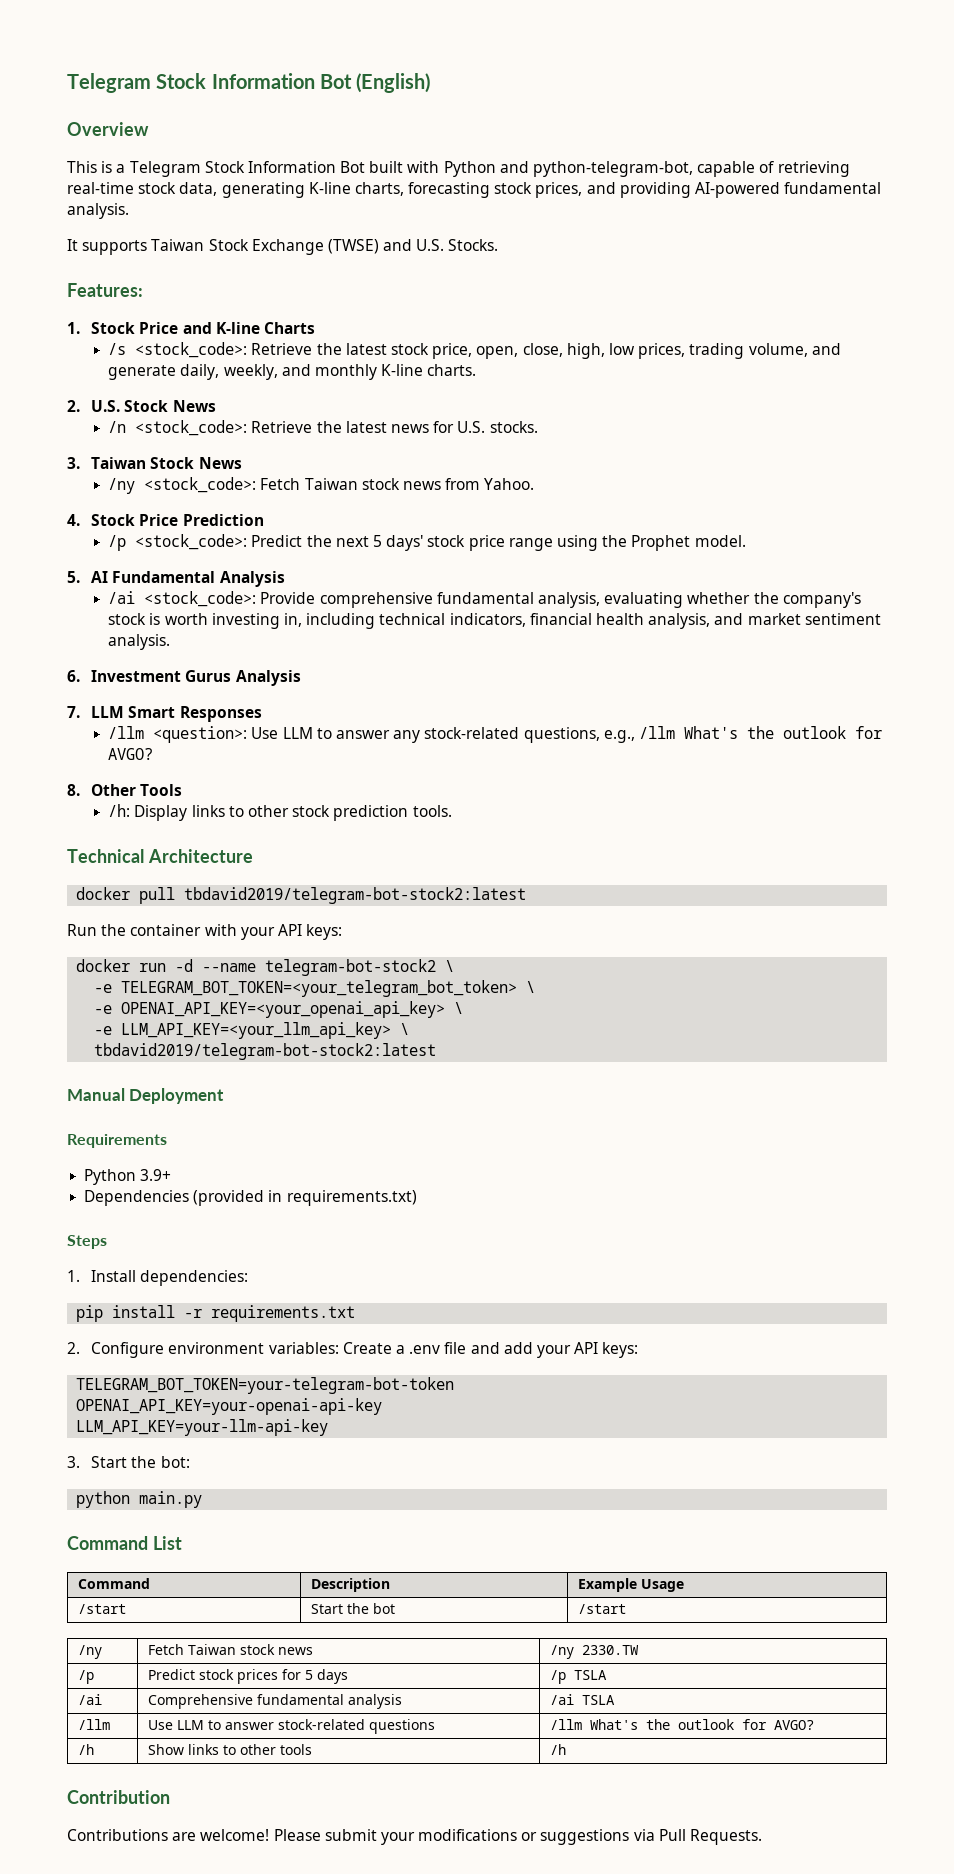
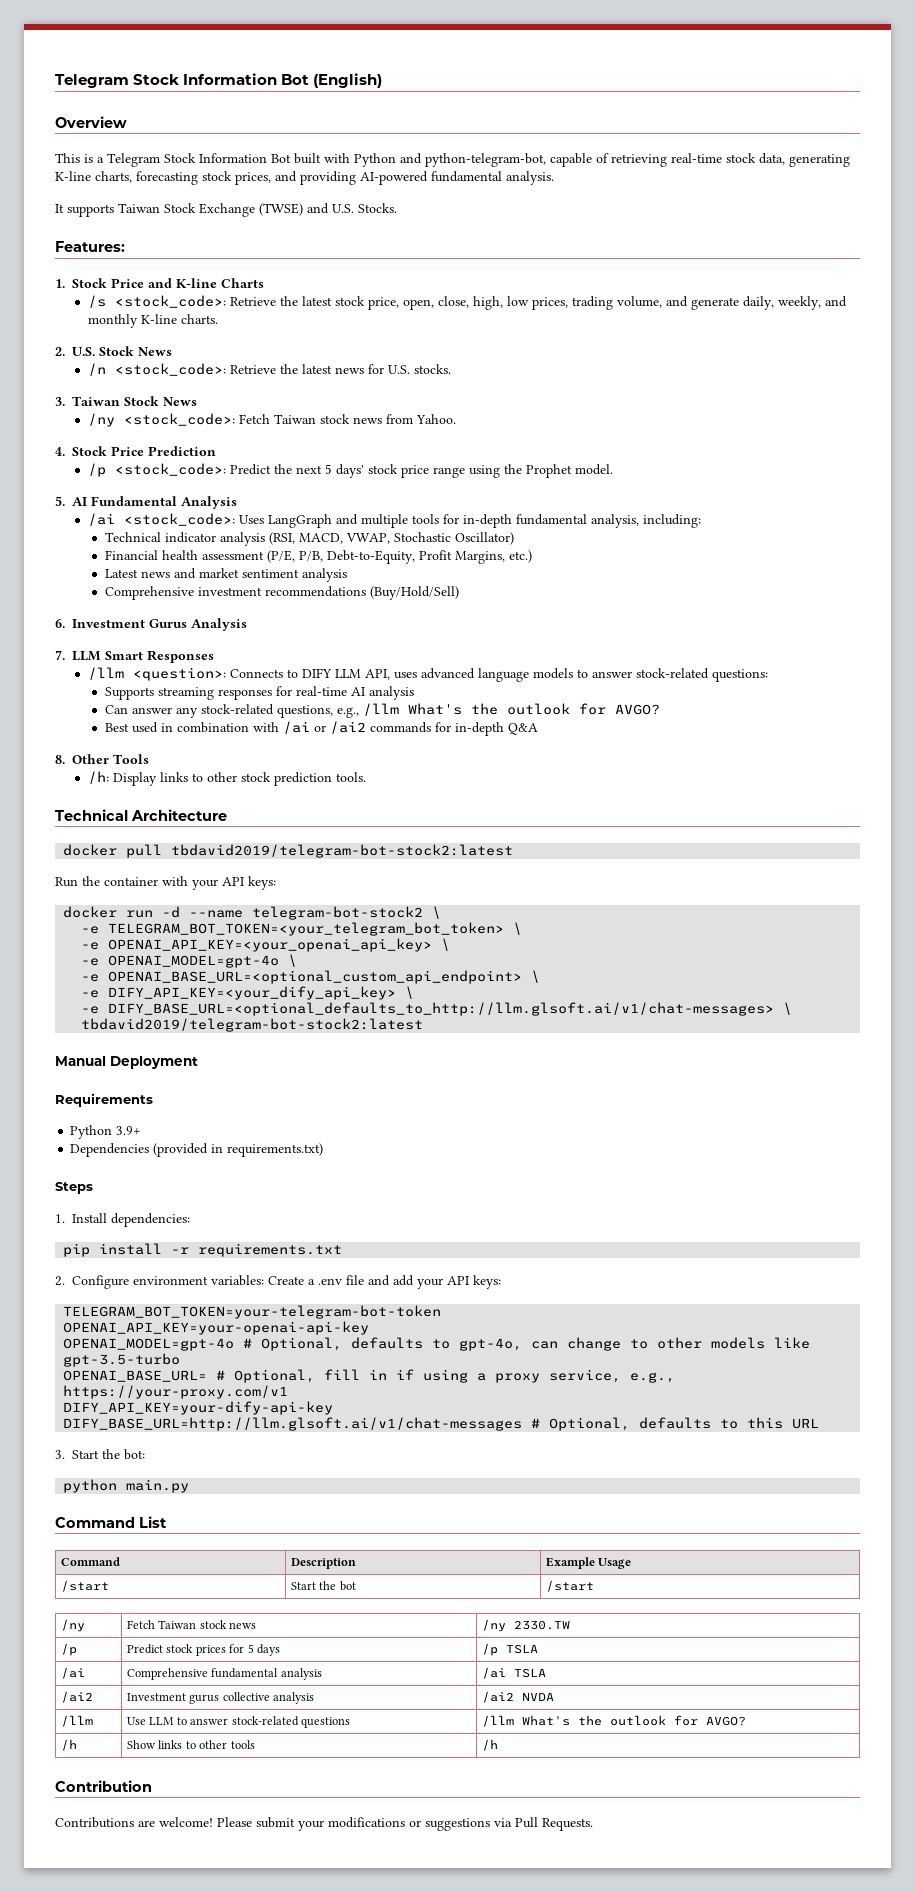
[260,592,861,608] [108,613,881,629] [108,634,171,650] Provide comprehensive fundamental analysis, evaluating whether the company's stock is worth investing in, including technical indicators, financial health analysis, and market sentiment analysis. -> [238,514,701,528] [104,532,514,546] [104,550,532,564] [104,568,347,582] [104,586,459,600] Uses LangGraph and multiple tools for in-depth fundamental analysis, including: // Technical indicator analysis (RSI, MACD, VWAP, Stochastic Oscillator) // Financial health assessment (P/E, P/B, Debt-to-Equity, Profit Margins, etc.) // Latest news and market sentiment analysis // Comprehensive investment recommendations (Buy/Hold/Sell)
[251,727,332,739] Use LLM to -> [229,668,768,682] [104,686,414,700] [104,705,128,714] Connects to DIFY LLM API, uses advanced language models to answer stock-related questions: // Supports streaming responses for real-time AI analysis // Can
(154, 754) none -> [104,721,538,736] // Best used in combination with /ai or /ai2 commands for in-depth Q&A
[121,1022,392,1039] LLM_API_KEY=<your_llm_api_key> -> [108,954,298,968] [81,970,541,984] [81,986,415,1000] [81,1002,775,1016] OPENAI_MODEL=gpt-4o \ // -e OPENAI_BASE_URL=<optional_custom_api_endpoint> \ // -e DIFY_API_KEY=<your_dify_api_key> \ // -e DIFY_BASE_URL=<optional_defaults_to_http://llm.glsoft.ai/v1/chat-messages>
[76,1419,329,1436] LLM_API_KEY=your-llm-api-key -> [63,1337,811,1351] [63,1353,181,1367] [63,1369,676,1383] [63,1385,289,1399] [63,1401,334,1415] [63,1417,820,1431] OPENAI_MODEL=gpt-4o # Optional, defaults to gpt-4o, can change to other models like gpt-3.5-turbo // OPENAI_BASE_URL= # Optional, fill in if using a proxy service, e.g., https://your-proxy.com/v1 // DIFY_API_KEY=your-dify-api-key // DIFY_BASE_URL=http://llm.glsoft.ai/v1/chat-messages # Optional, defaults to this URL
(615, 1700) none -> [61,1691,94,1703] [127,1692,315,1704] [482,1691,555,1703] // /ai2 | Investment gurus collective analysis | /ai2 NVDA

